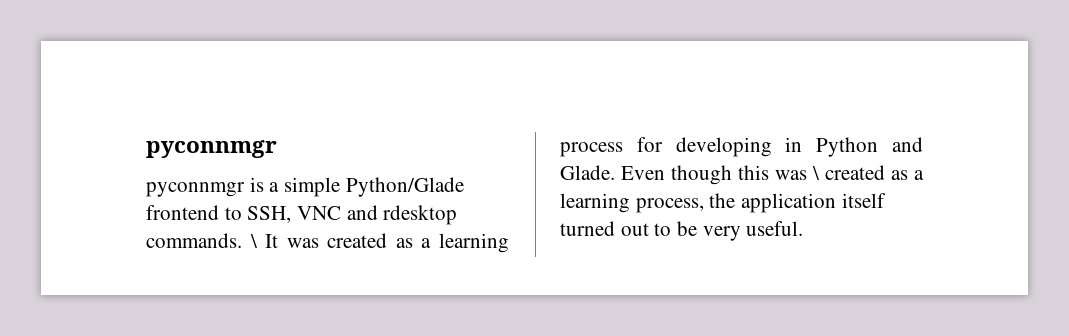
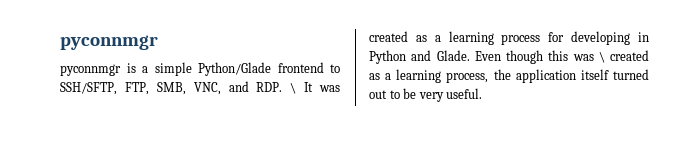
[247,205,458,225] [146,233,242,248] SSH, VNC and rdesktop commands. -> [60,81,283,95] SSH/SFTP, FTP, SMB, VNC, and RDP.

